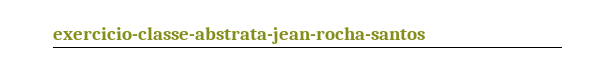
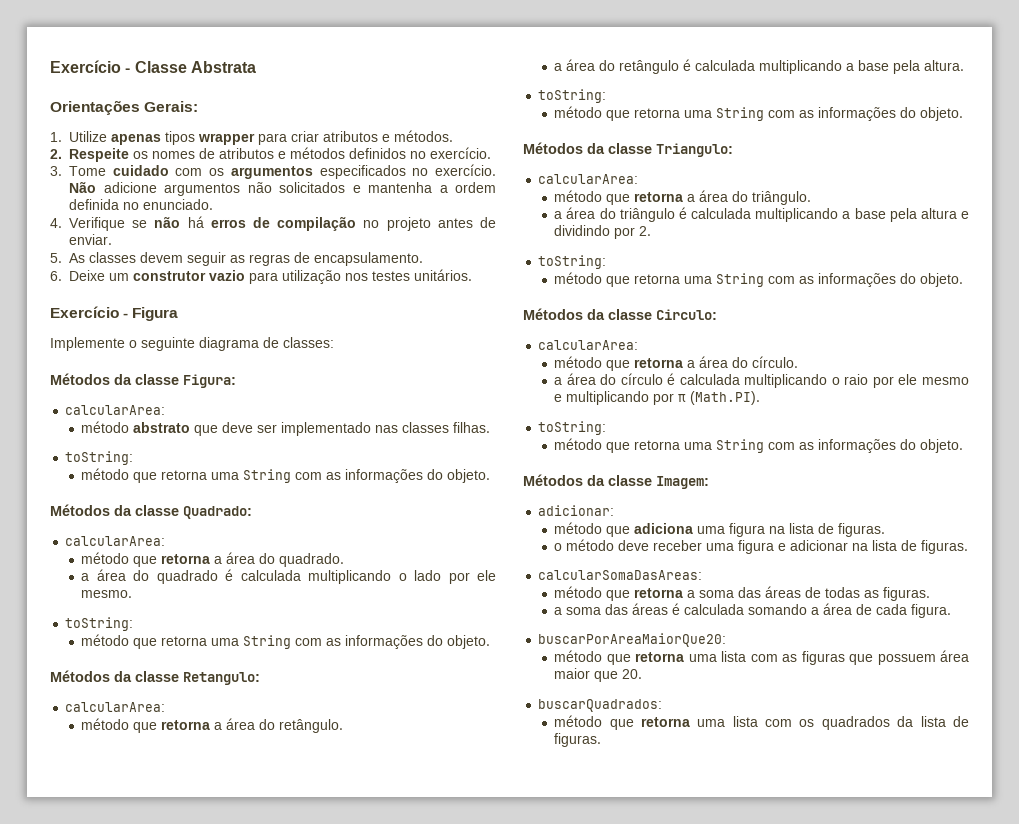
[53,27,425,44] exercicio-classe-abstrata-jean-rocha-santos -> [50,60,256,73] [50,100,199,115] [50,130,453,145] [50,147,491,162] [50,164,497,179] [69,181,496,196] [69,199,213,210] [50,216,496,231] [69,234,112,245] [50,252,423,266] [50,269,472,284] [50,306,179,321] [50,337,334,351] [50,373,236,388] [65,405,166,415] [81,421,491,436] [65,451,134,465] [81,468,491,483] [50,504,252,519] [65,536,166,546] [81,552,345,567] [81,569,496,584] [81,590,133,598] [65,617,134,631] [81,634,491,649] [50,670,260,685] [65,702,166,712] [81,718,344,733] [554,59,965,74] [538,89,607,103] [554,106,964,121] [523,142,733,157] [538,174,639,184] [554,190,812,205] [554,207,969,222] [554,225,652,239] [538,255,607,269] [554,272,964,287] [523,308,717,320] [538,340,639,350] [554,356,799,371] [554,373,969,388] [554,391,761,405] [538,421,607,435] [554,438,964,453] [523,474,709,489] [538,505,615,516] [554,522,886,537] [554,539,969,554] [538,570,703,580] [554,586,931,601] [554,603,952,618] [538,633,727,647] [554,650,969,665] [554,668,643,682] [538,699,663,712] [554,715,969,730] [554,733,602,747] Exercício - Classe Abstrata // Orientações Gerais: // 1. Utilize apenas tipos wrapper para criar atributos e métodos. // 2. Respeite os nomes de atributos e métodos definidos no exercício. // 3. Tome cuidado com os argumentos especificados no exercício. Não adicione argumentos não solicitados e mantenha a ordem definida no enunciado. // 4. Verifique se não há erros de compilação no projeto antes de enviar. // 5. As classes devem seguir as regras de encapsulamento. // 6. Deixe um construtor vazio para utilização nos testes unitários. // Exercício - Figura // Implemente o seguinte diagrama de classes: // Métodos da classe Figura: // calcularArea: // método abstrato que deve ser implementado nas classes filhas. // toString: // método que retorna uma String com as informações do objeto. // Métodos da classe Quadrado: // calcularArea: // método que retorna a área do quadrado. // a área do quadrado é calculada multiplicando o lado por ele mesmo. // toString: // método que retorna uma String com as informações do objeto. // Métodos da classe Retangulo: // calcularArea: // método que retorna a área do retângulo. // a área do retângulo é calculada multiplicando a base pela altura. // toString: // método que retorna uma String com as informações do objeto. // Métodos da classe Triangulo: // calcularArea: // método que retorna a área do triângulo. // a área do triângulo é calculada multiplicando a base pela altura e dividindo por 2. // toString: // método que retorna uma String com as informações do objeto. // Métodos da classe Circulo: // calcularArea: // método que retorna a área do círculo. // a área do círculo é calculada multiplicando o raio por ele mesmo e multiplicando por π (Math.PI). // toString: // método que retorna uma String com as informações do objeto. // Métodos da classe Imagem: // adicionar: // método que adiciona uma figura na lista de figuras. // o método deve receber uma figura e adicionar na lista de figuras. // calcularSomaDasAreas: // método que retorna a soma das áreas de todas as figuras. // a soma das áreas é calculada somando a área de cada figura. // buscarPorAreaMaiorQue20: // método que retorna uma lista com as figuras que possuem área maior que 20. // buscarQuadrados: // método que retorna uma lista com os quadrados da lista de figuras.

